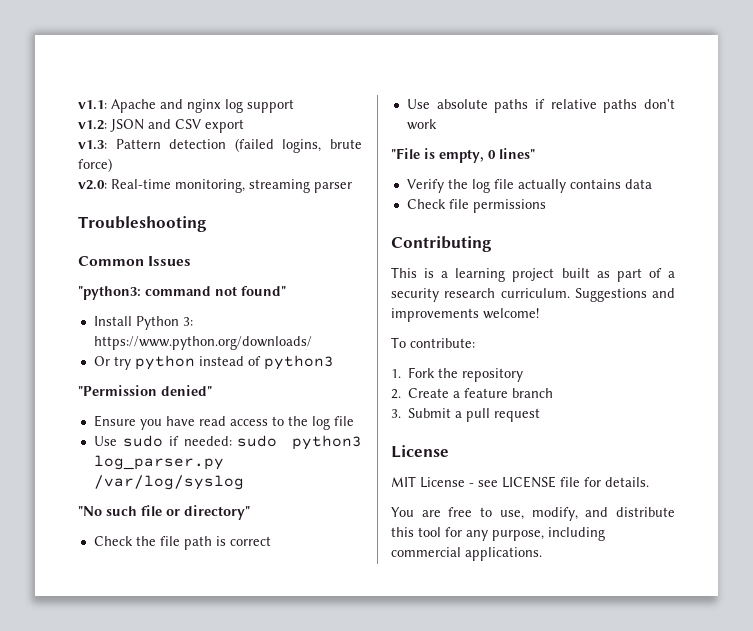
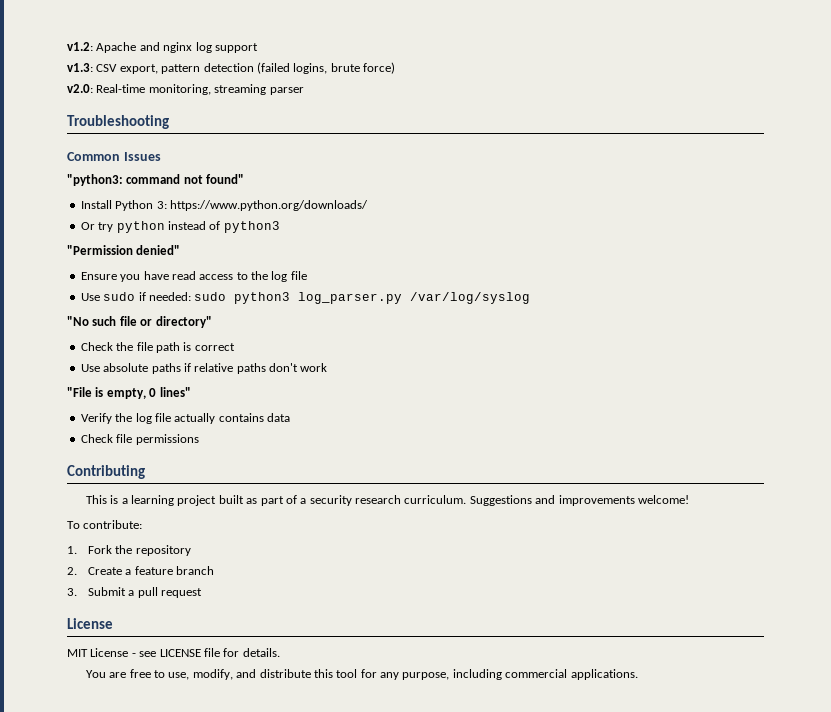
[78,100,107,110] v1.1: -> [67,42,93,51] v1.2:
[78,119,244,133] [78,139,161,150] v1.2: JSON and CSV export // v1.3: Pattern -> [67,63,201,74] v1.3: CSV export, pattern

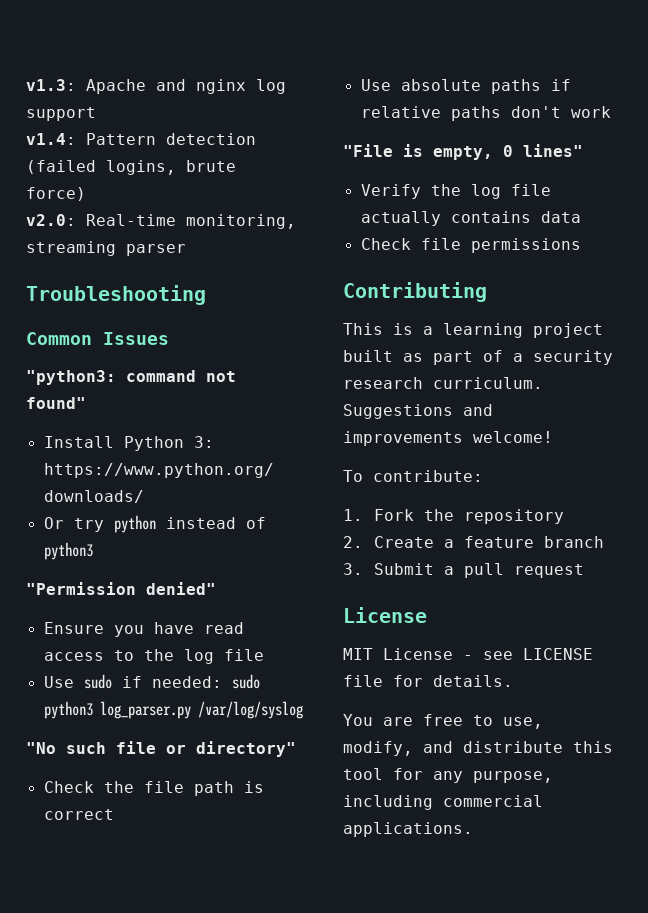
[67,42,93,51] v1.2: -> [26,79,76,91] v1.3:
[67,63,201,74] v1.3: CSV export, pattern -> [26,133,156,145] v1.4: Pattern

